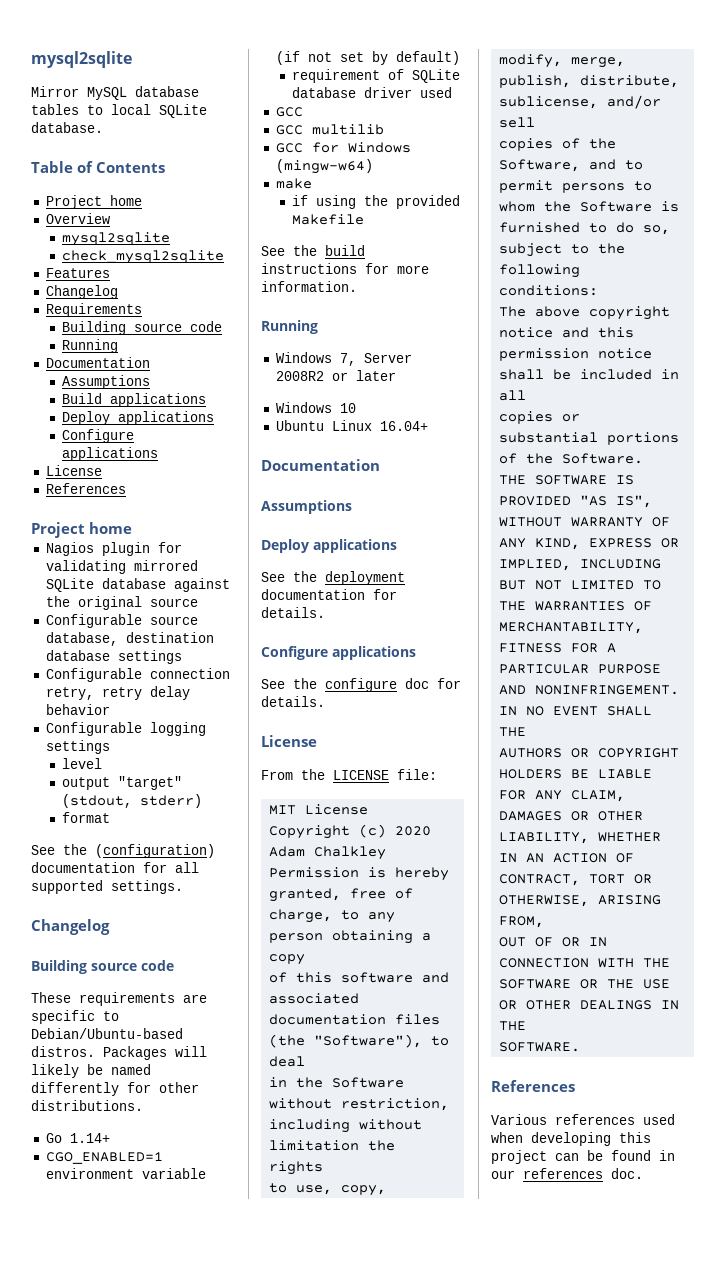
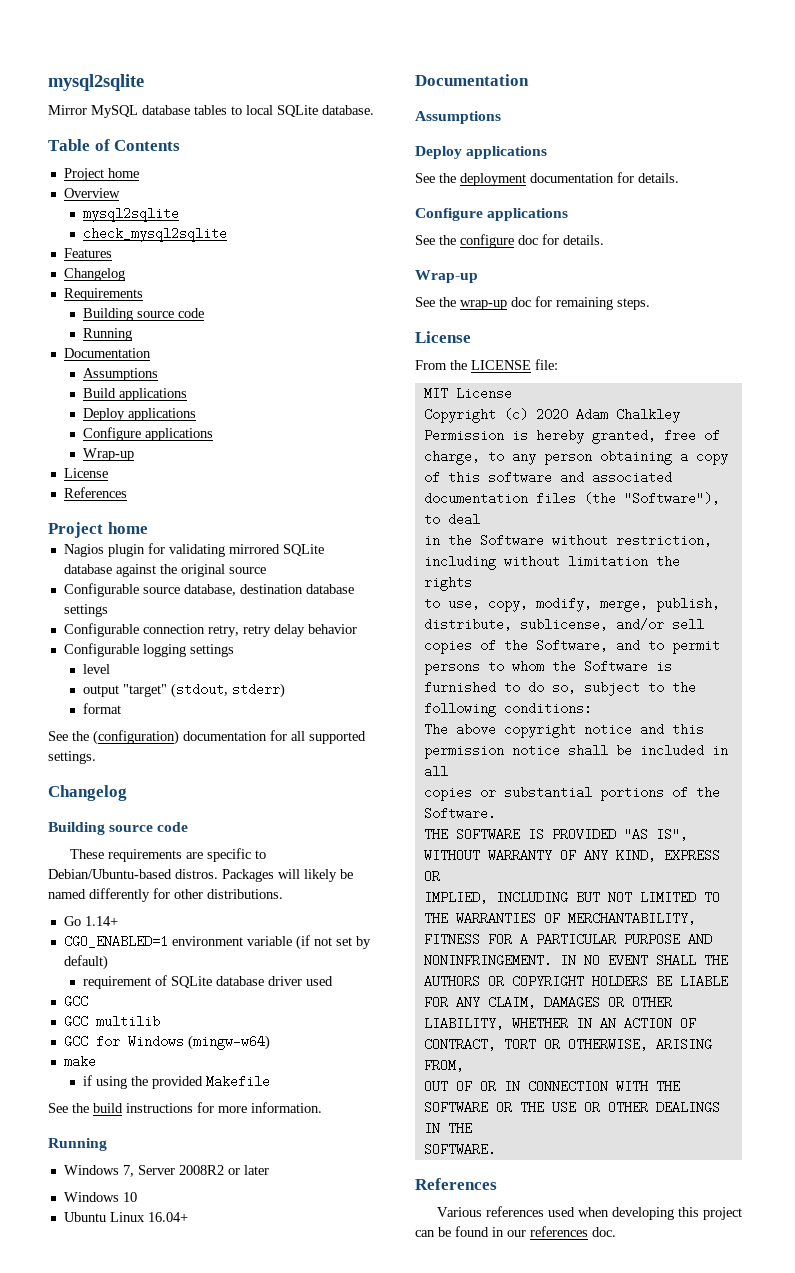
(158, 454) none -> [82,448,134,461] // Wrap-up
(325, 701) none -> [415,270,478,283] [415,296,650,310] // Wrap-up // See the wrap-up doc for remaining steps.

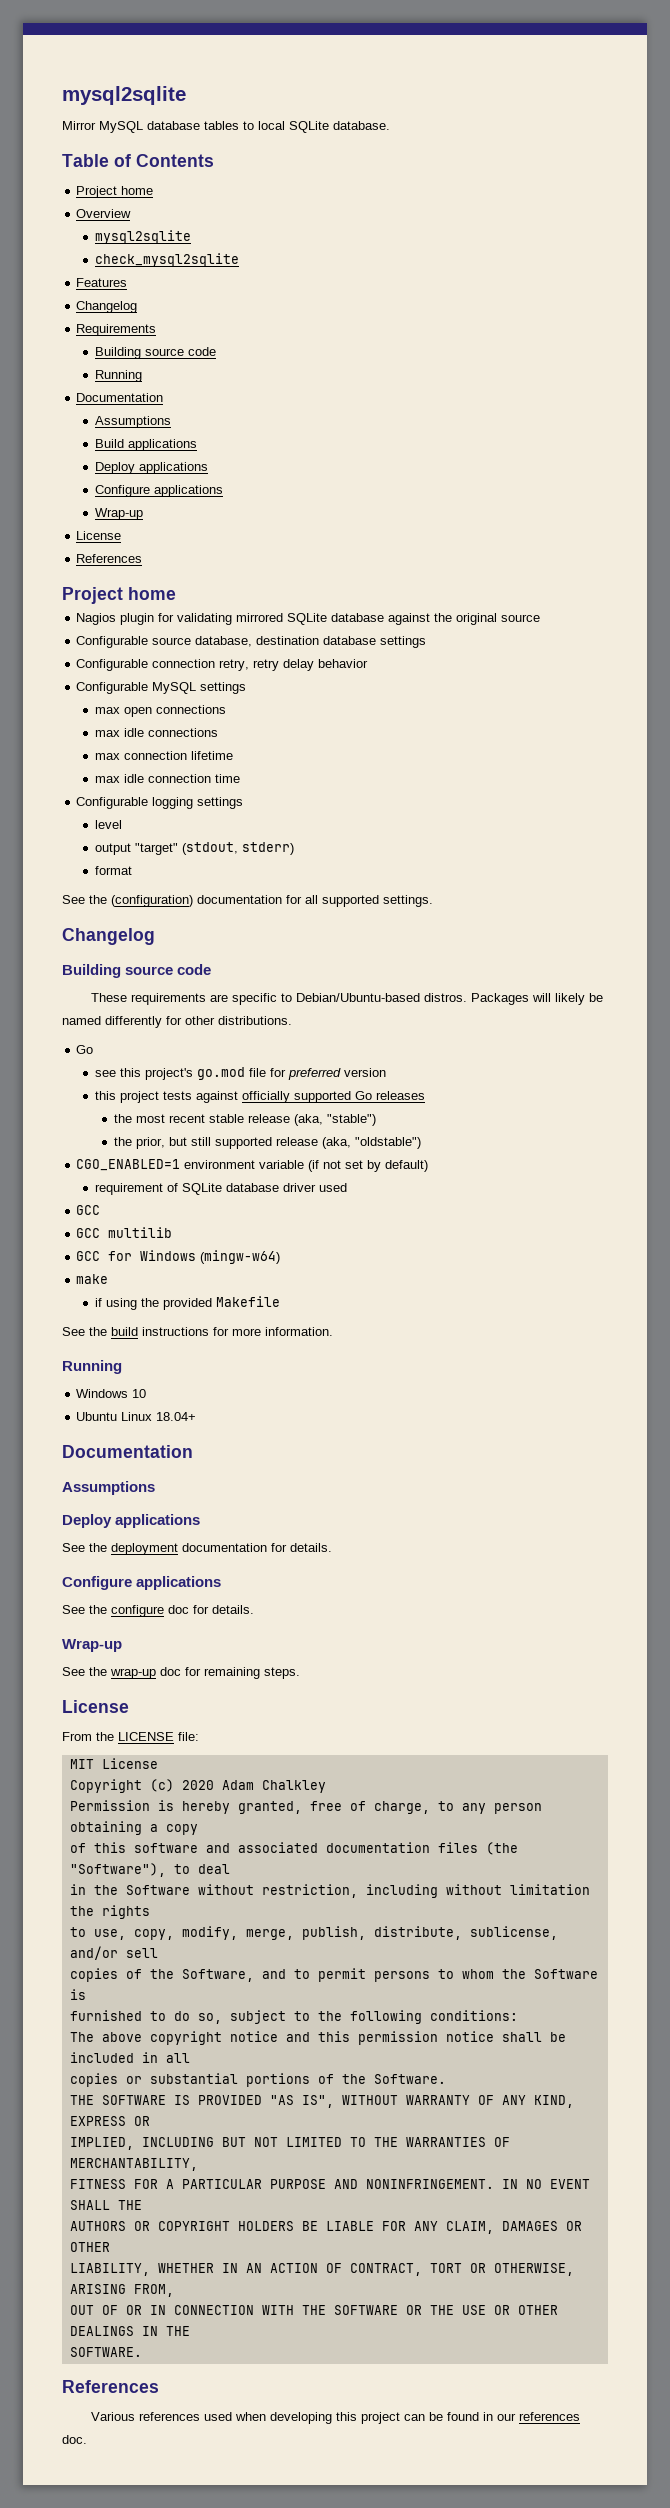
(357, 629) none -> [76,682,247,694] [95,705,227,717] [95,728,219,737] [95,751,234,760] [95,774,241,783] // Configurable MySQL settings // max open connections // max idle connections // max connection lifetime // max idle connection time
[84,916,118,926] 1.14+ -> [95,1067,387,1080] [95,1091,426,1103] [113,1114,376,1126] [113,1137,421,1149] // see this project's go.mod file for preferred version // this project tests against officially supported Go releases // the most recent stable release (aka, "stable") // the prior, but still supported release (aka, "oldstable")
[63,1165,269,1177] // Windows 7, Server 2008R2 or later -> (122, 1367) none
[147,1212,188,1222] 16.04+ -> [156,1412,197,1421] 18.04+

